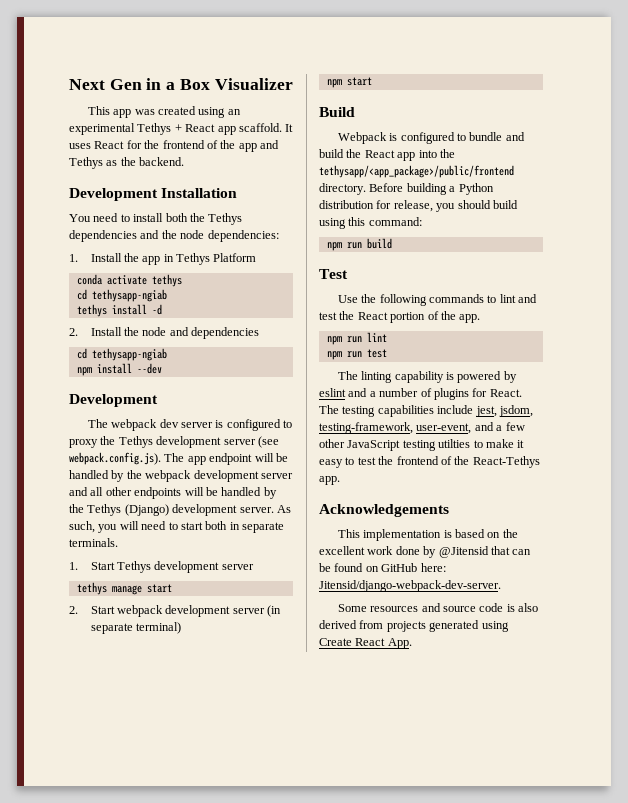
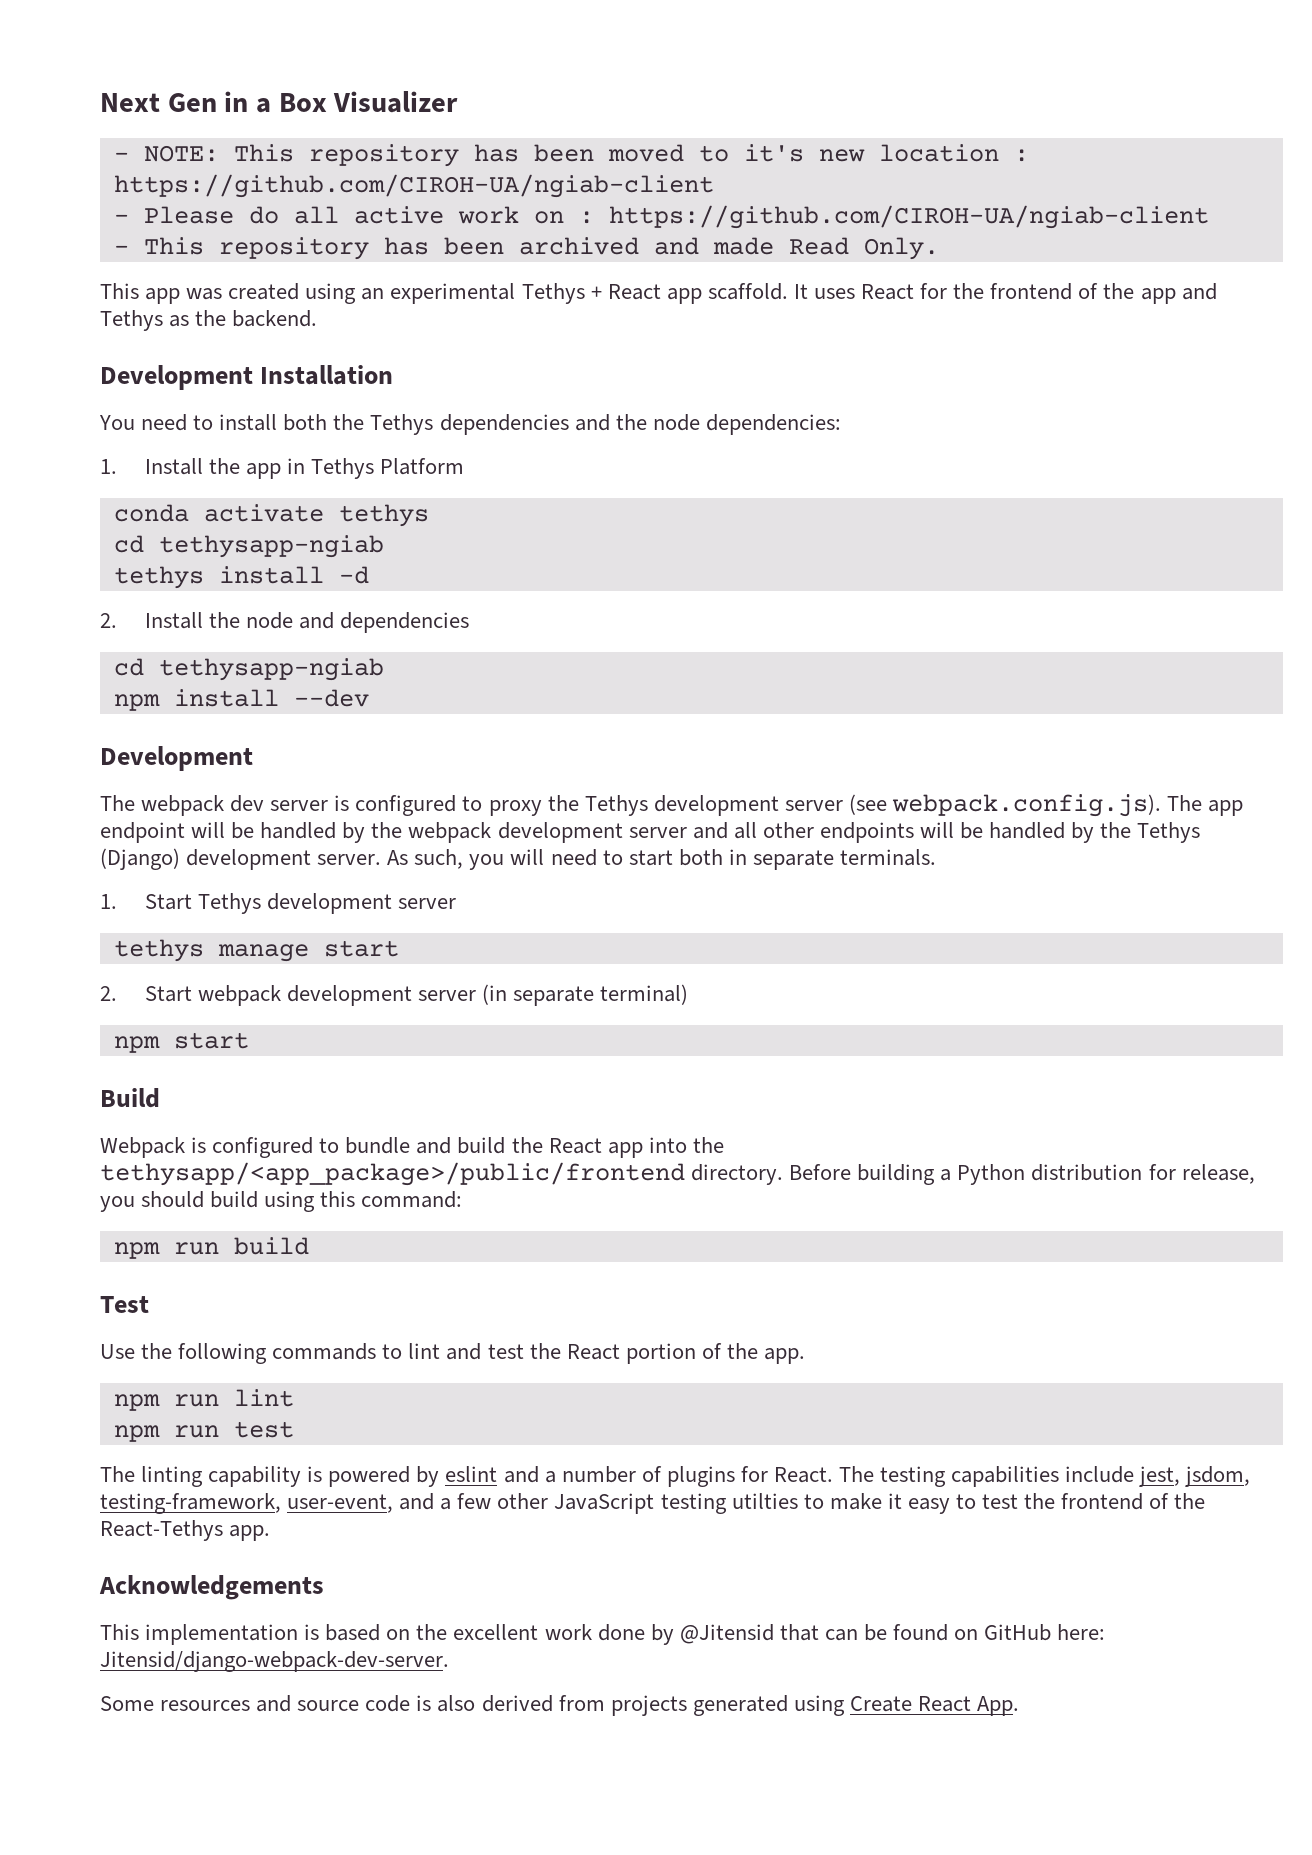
(293, 84) none -> [113,144,1029,167] [113,174,714,198] [113,205,1209,229] [113,237,939,260] // - NOTE: This repository has been moved to it's new location : https://github.com/CIROH-UA/ngiab-client // - Please do all active work on : https://github.com/CIROH-UA/ngiab-client // - This repository has been archived and made Read Only.

